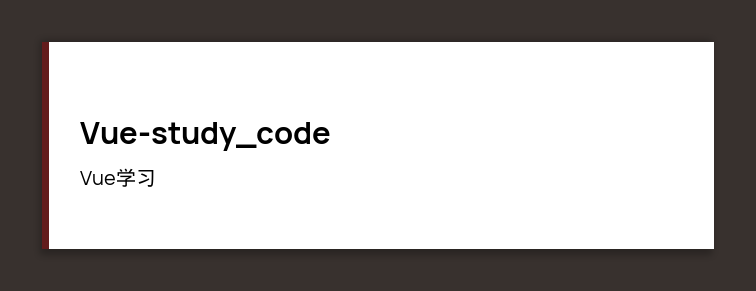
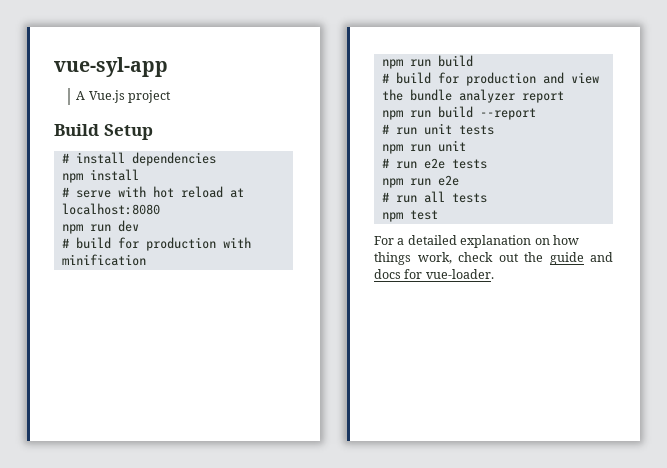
[80,122,331,151] [80,168,156,187] Vue-study_code // Vue学习 -> [54,57,168,77] [76,90,172,103] [54,124,153,140] [61,152,216,166] [61,169,139,183] [61,186,244,198] [61,203,160,215] [61,220,139,234] [61,237,251,251] [61,254,146,266] [381,55,473,69] [381,72,599,86] [381,89,564,103] [381,106,536,120] [381,123,494,135] [381,140,466,154] [381,158,487,169] [381,175,459,188] [381,191,487,203] [381,210,438,222] [374,235,579,248] [374,252,613,265] [374,269,494,279] vue-syl-app // A Vue.js project // Build Setup // # install dependencies // npm install // # serve with hot reload at localhost:8080 // npm run dev // # build for production with minification // npm run build // # build for production and view the bundle analyzer report // npm run build --report // # run unit tests // npm run unit // # run e2e tests // npm run e2e // # run all tests // npm test // For a detailed explanation on how things work, check out the guide and docs for vue-loader.

